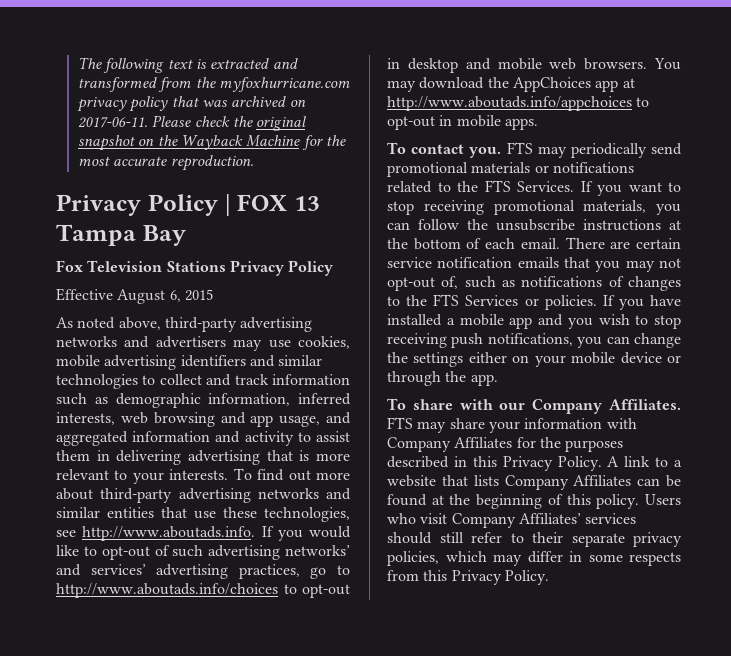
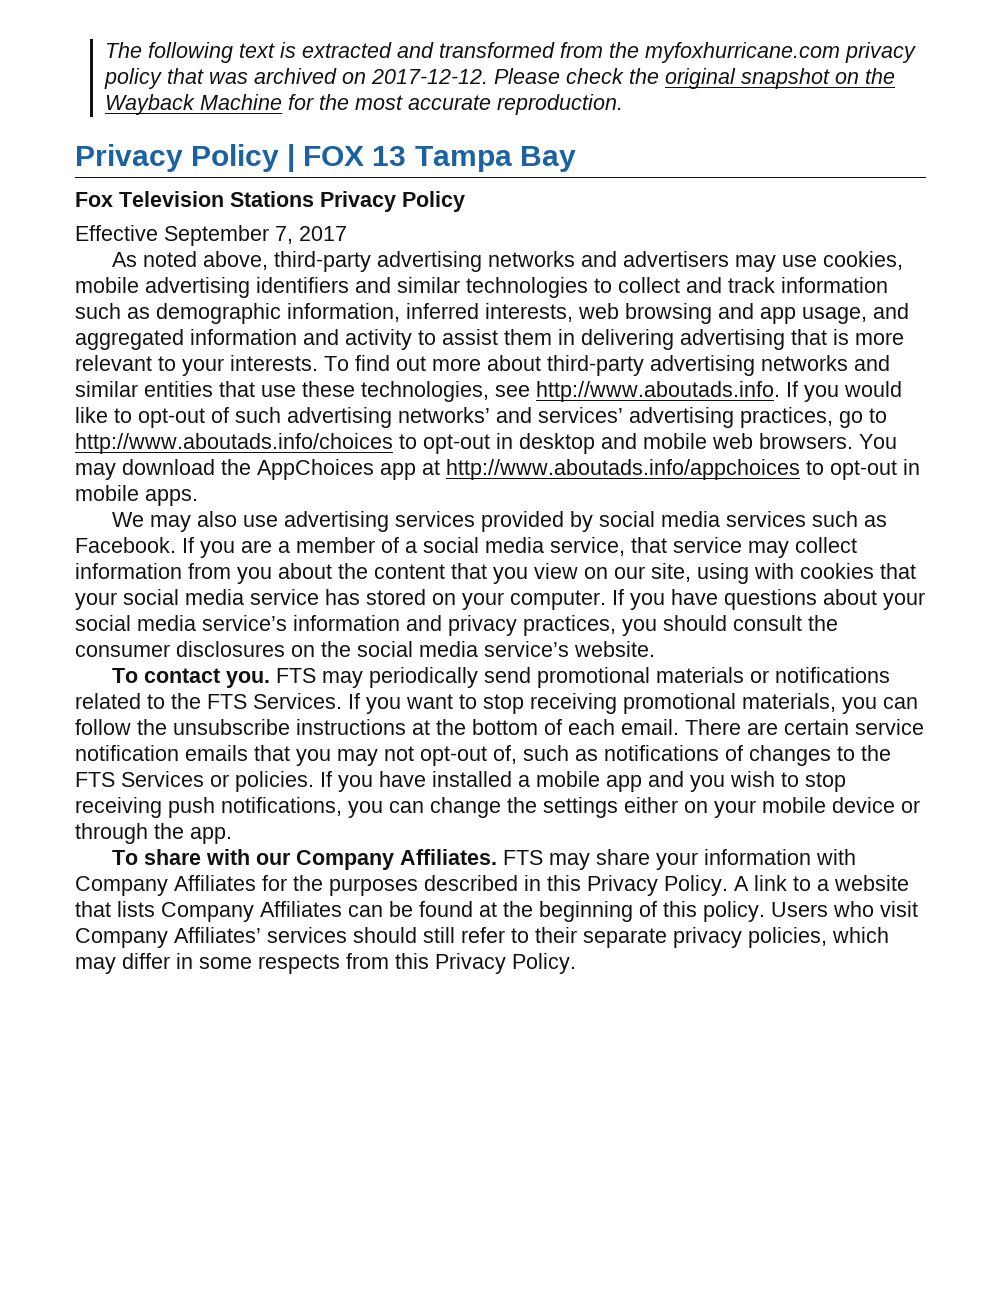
[77,117,148,128] 2017-06-11. -> [371,69,489,84] 2017-12-12.
[117,289,213,304] August 6, 2015 -> [164,225,347,246] September 7, 2017
(538, 124) none -> [111,511,887,532] [75,537,857,558] [75,563,916,584] [75,589,925,610] [75,615,838,636] [75,641,655,657] // We may also use advertising services provided by social media services such as Facebook. If you are a member of a social media service, that service may collect information from you about the content that you view on our site, using with cookies that your social media service has stored on your computer. If you have questions about your social media service’s information and privacy practices, you should consult the consumer disclosures on the social media service’s website.

